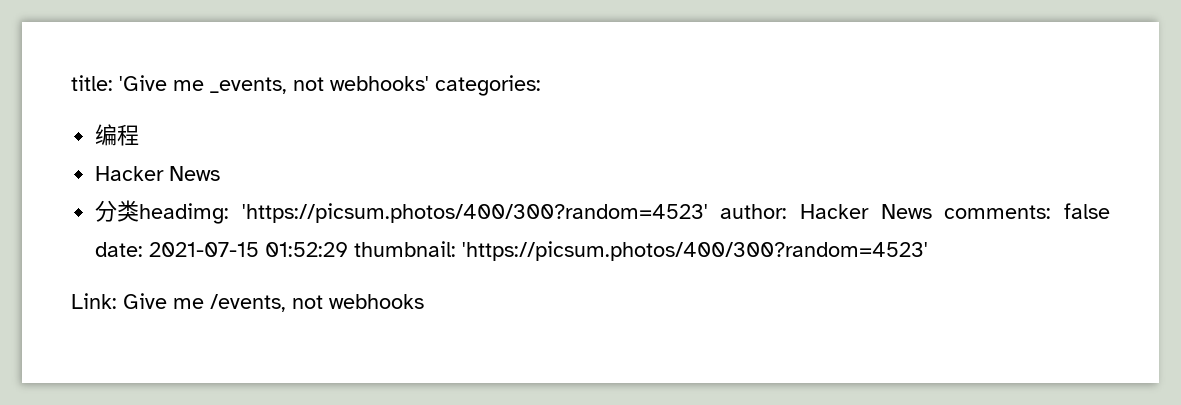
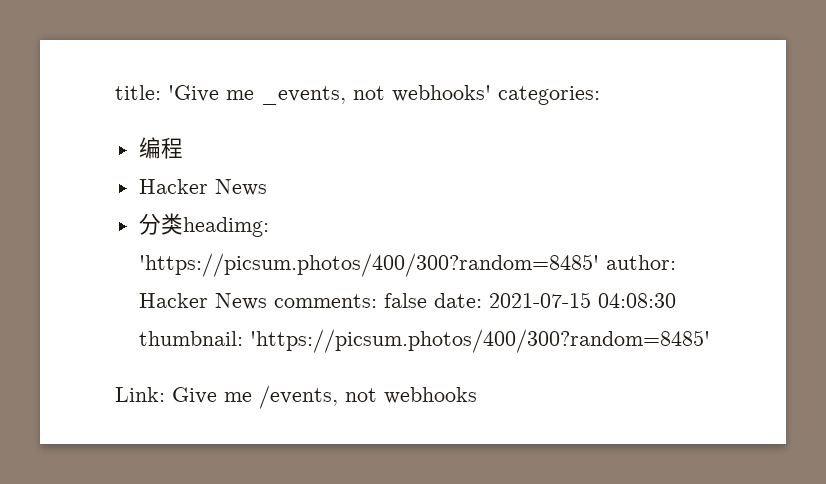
[241,203,708,223] 'https://picsum.photos/400/300?random=4523' -> [138,253,599,277] 'https://picsum.photos/400/300?random=8485'
[265,241,929,261] 01:52:29 thumbnail: 'https://picsum.photos/400/300?random=4523' -> [597,293,676,308] [138,329,710,353] 04:08:30 thumbnail: 'https://picsum.photos/400/300?random=8485'

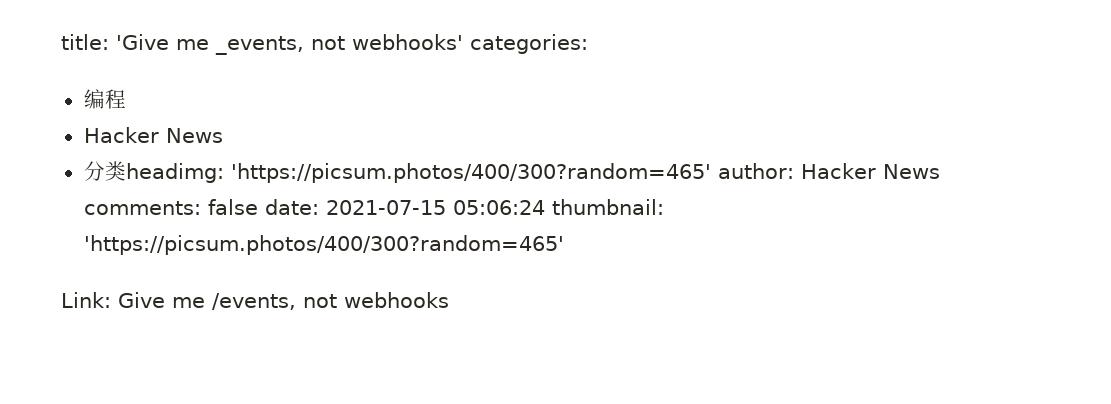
[138,253,599,277] 'https://picsum.photos/400/300?random=8485' -> [230,163,711,183] 'https://picsum.photos/400/300?random=465'
[597,293,676,308] [138,329,710,353] 04:08:30 thumbnail: 'https://picsum.photos/400/300?random=8485' -> [452,199,664,215] [83,235,564,255] 05:06:24 thumbnail: 'https://picsum.photos/400/300?random=465'

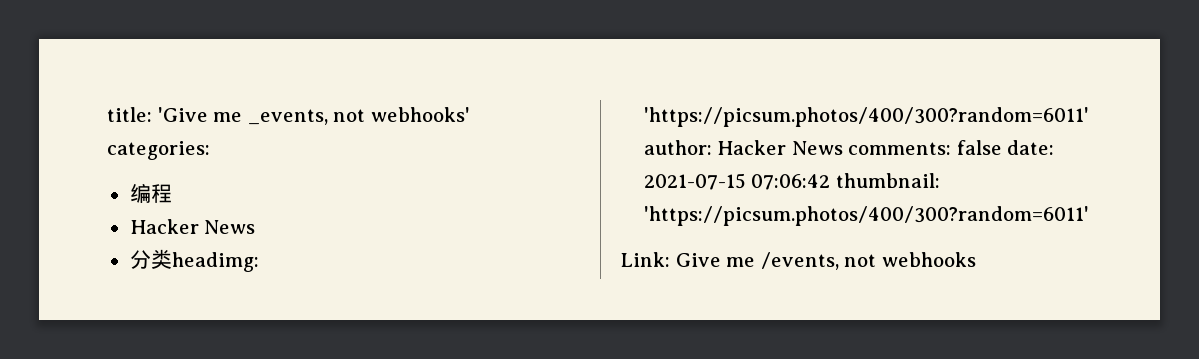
[230,163,711,183] 'https://picsum.photos/400/300?random=465' -> [643,107,1089,127] 'https://picsum.photos/400/300?random=6011'
[452,199,664,215] [83,235,564,255] 05:06:24 thumbnail: 'https://picsum.photos/400/300?random=465' -> [751,173,940,190] [643,206,1089,226] 07:06:42 thumbnail: 'https://picsum.photos/400/300?random=6011'

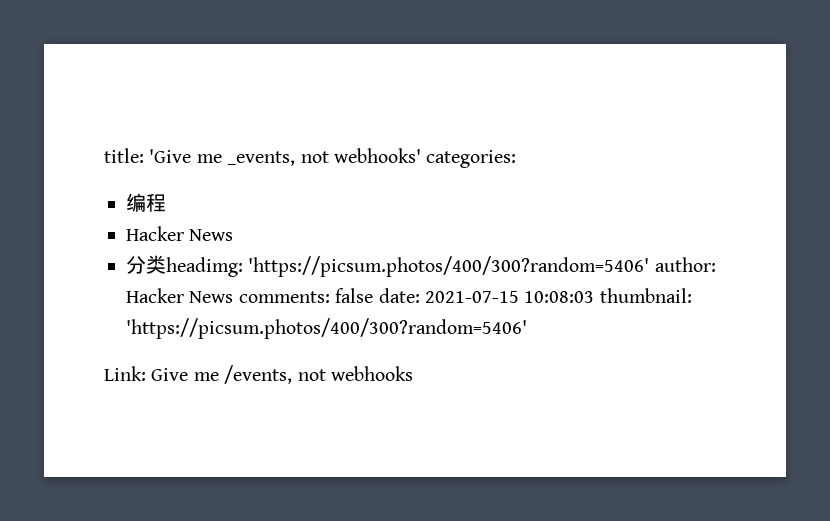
[643,107,1089,127] 'https://picsum.photos/400/300?random=6011' -> [248,256,650,277] 'https://picsum.photos/400/300?random=5406'
[751,173,940,190] [643,206,1089,226] 07:06:42 thumbnail: 'https://picsum.photos/400/300?random=6011' -> [524,288,692,303] [126,318,527,339] 10:08:03 thumbnail: 'https://picsum.photos/400/300?random=5406'

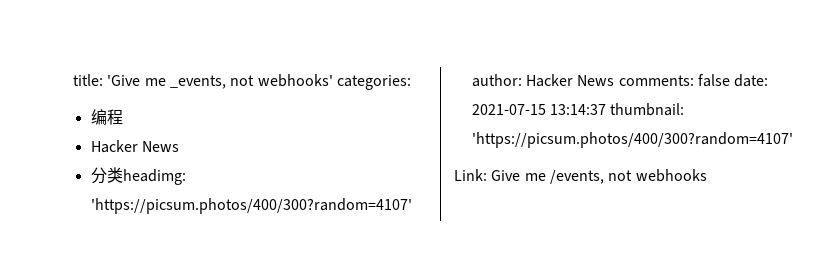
[248,256,650,277] 'https://picsum.photos/400/300?random=5406' -> [90,198,412,214] 'https://picsum.photos/400/300?random=4107'
[524,288,692,303] [126,318,527,339] 10:08:03 thumbnail: 'https://picsum.photos/400/300?random=5406' -> [549,103,685,116] [471,132,793,148] 13:14:37 thumbnail: 'https://picsum.photos/400/300?random=4107'

